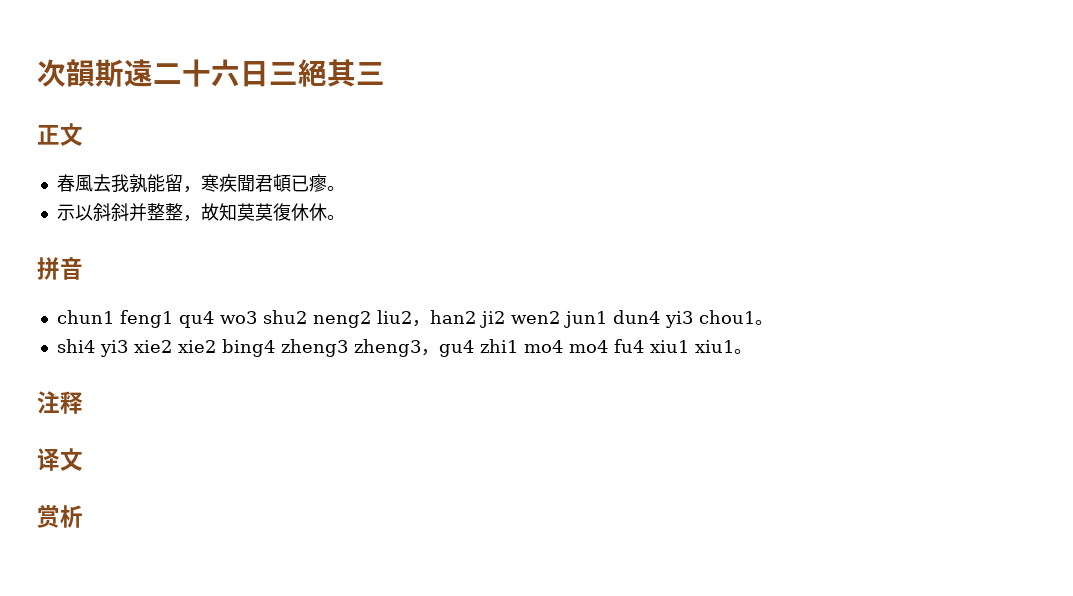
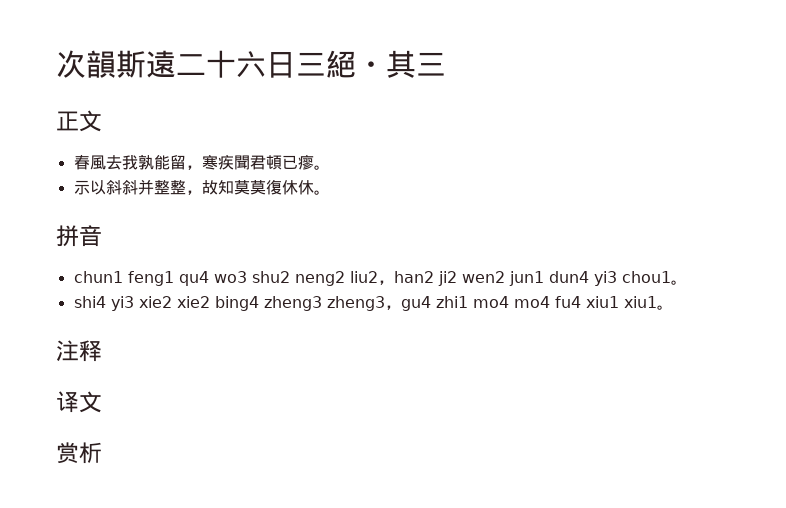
(327, 73) none -> [356,61,386,75] ・

